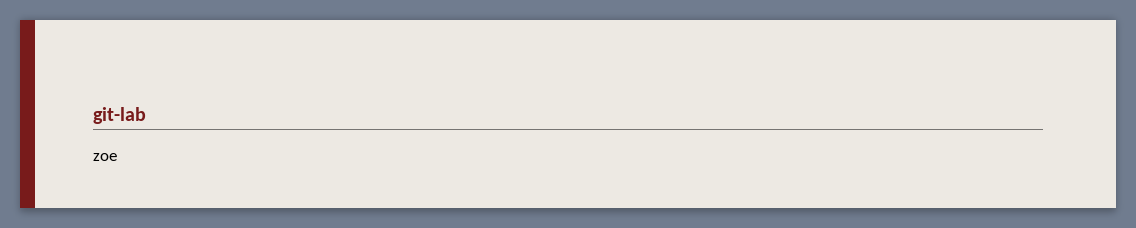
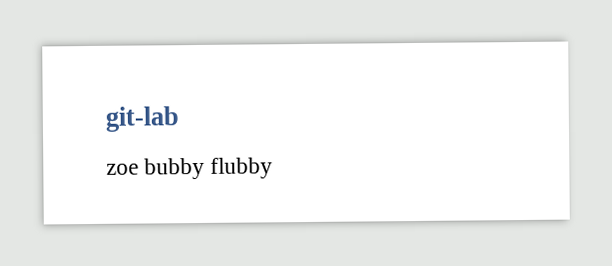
(117, 157) none -> [144,157,274,180] bubby flubby

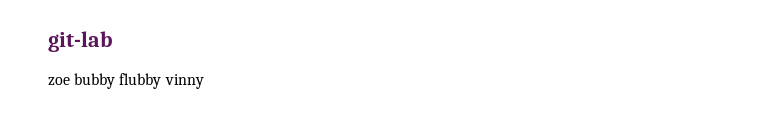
(274, 168) none -> [164,74,204,89] vinny

